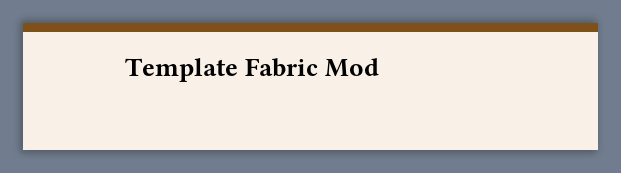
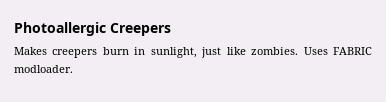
[125,58,380,82] Template Fabric Mod -> [14,22,171,36] [14,47,373,58] [14,65,73,73] Photoallergic Creepers // Makes creepers burn in sunlight, just like zombies. Uses FABRIC modloader.

